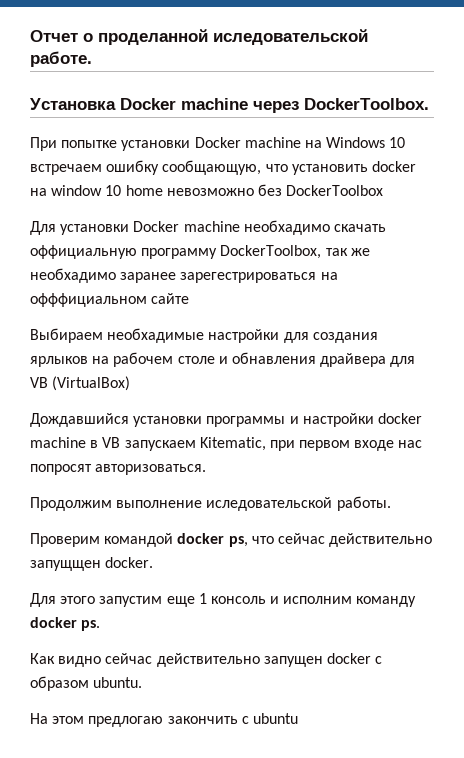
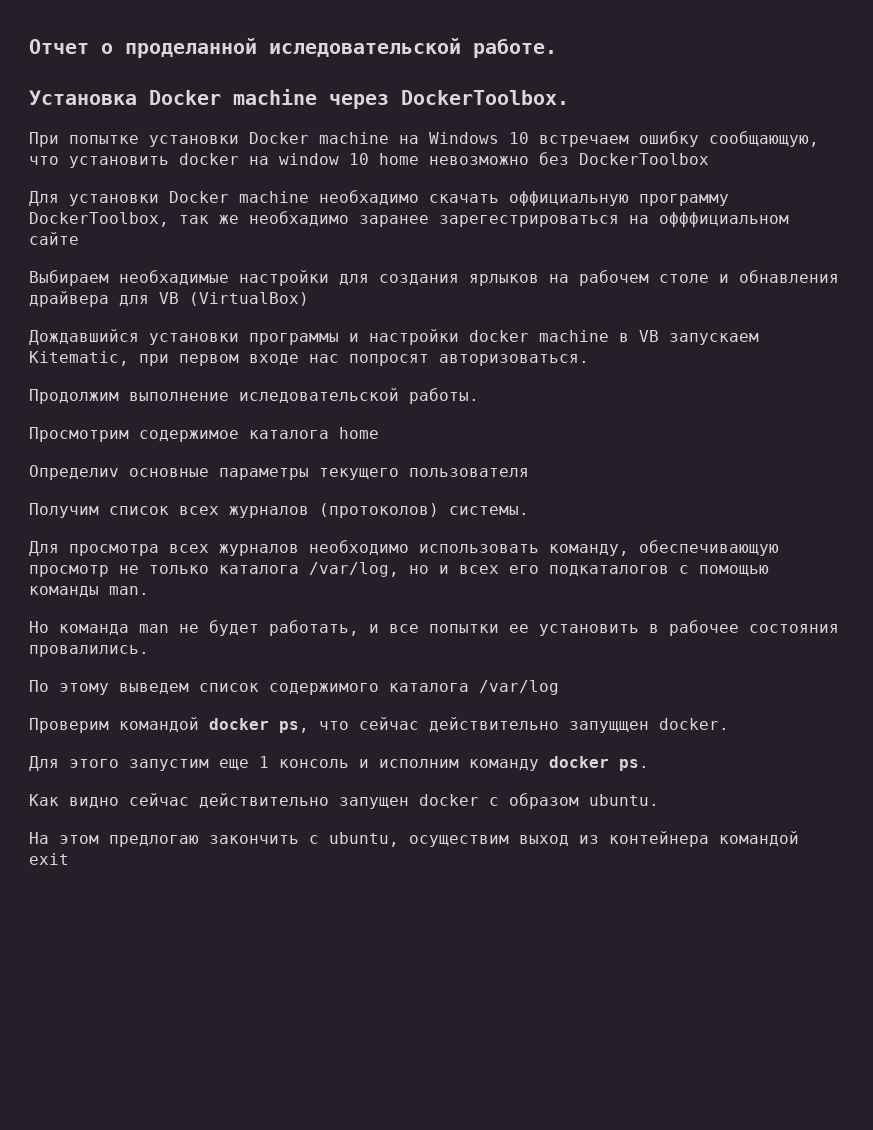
(391, 503) none -> [29,427,379,442] [29,465,529,480] [29,503,529,518] [29,540,779,556] [29,562,769,577] [29,586,149,597] [29,620,839,636] [29,645,149,657] [29,680,559,695] // Просмотрим содержимое каталога home // Определиv основные параметры текущего пользователя // Получим список всех журналов (протоколов) системы. // Для просмотра всех журналов необходимо использовать команду, обеспечивающую просмотр не только каталога /var/log, но и всех его подкаталогов с помощью команды man. // Но команда man не будет работать, и все попытки ее установить в рабочее состояния провалились. // По этому выведем список содержимого каталога /var/log
[252,713,298,724] ubuntu -> [329,831,799,847] [29,853,69,865] ubuntu, осуществим выход из контейнера командой exit

